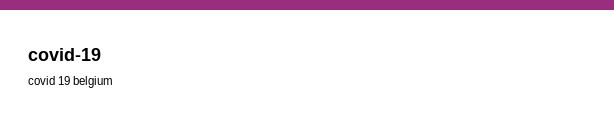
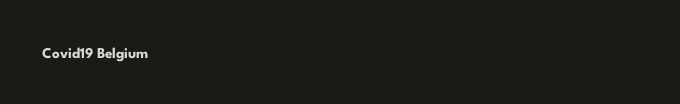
[28,48,101,61] [28,76,114,88] covid-19 // covid 19 belgium -> [42,47,149,62] Covid19 Belgium

